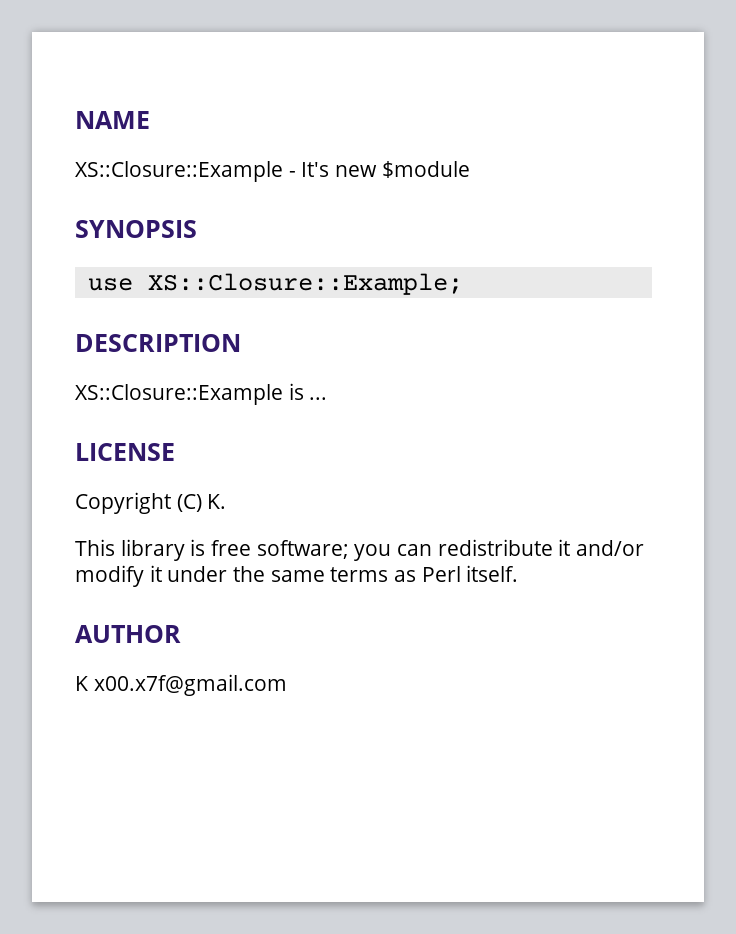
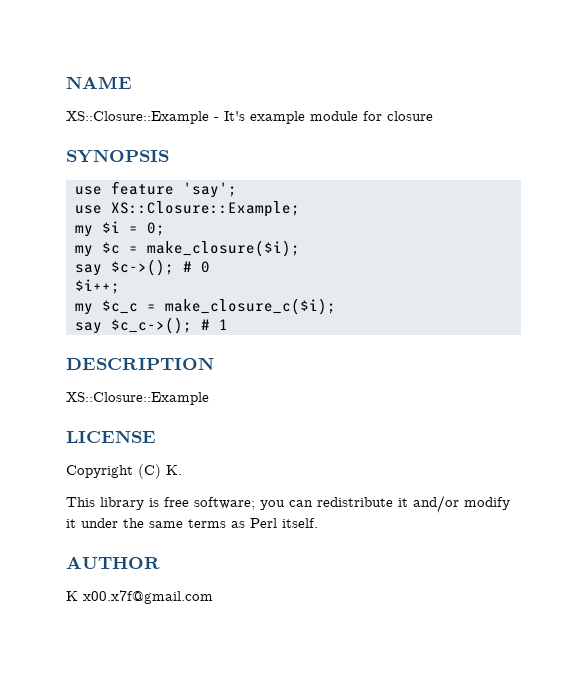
[334,161,470,178] [75,220,197,238] [87,273,463,295] new $module // SYNOPSIS // use XS::Closure::Example; -> [250,111,433,124] [66,149,169,163] [75,181,237,198] [75,201,300,217] [75,221,165,237] [75,240,300,257] [75,259,210,276] [75,279,120,294] [75,298,336,315] [75,317,228,334] example module for closure // SYNOPSIS // use feature 'say'; // use XS::Closure::Example; // my $i = 0; // my $c = make_closure($i); // say $c->(); # 0 // $i++; // my $c_c = make_closure_c($i); // say $c_c->(); # 1
[288,383,328,400] is ... -> (209, 398) none

